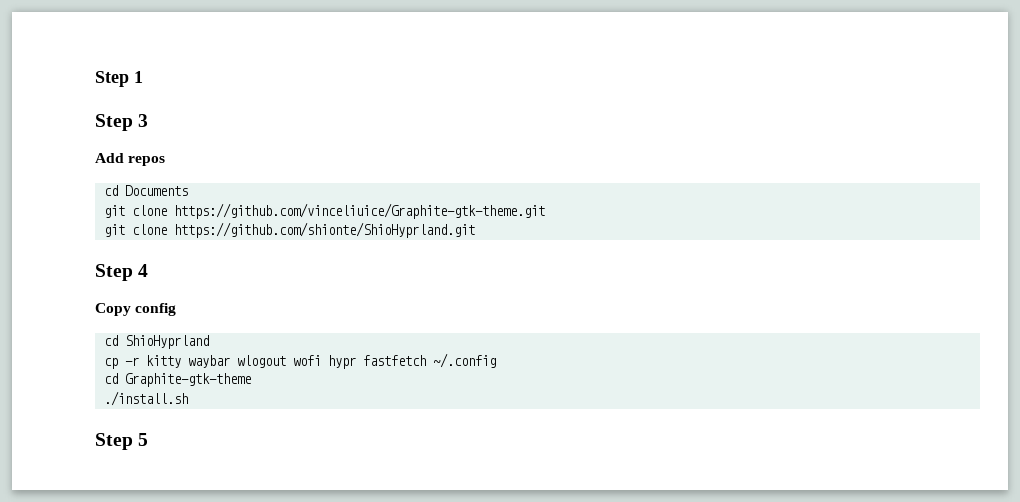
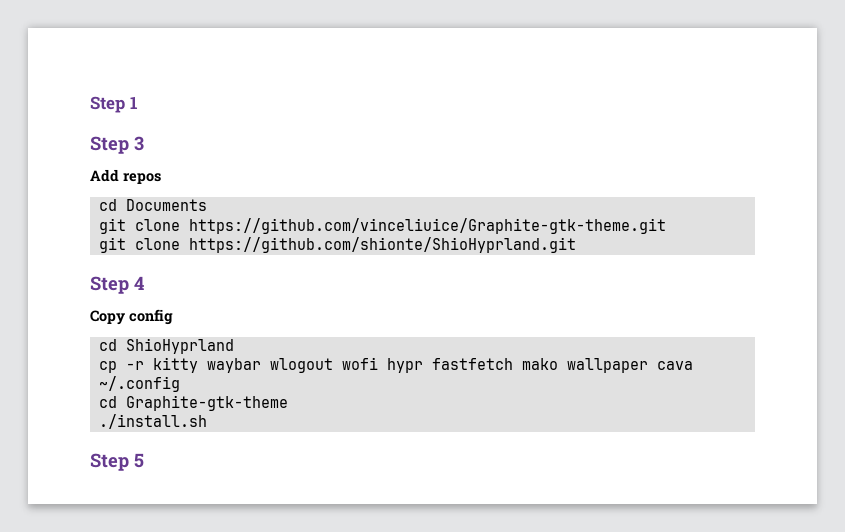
(427, 360) none -> [521,358,693,373] mako wallpaper cava

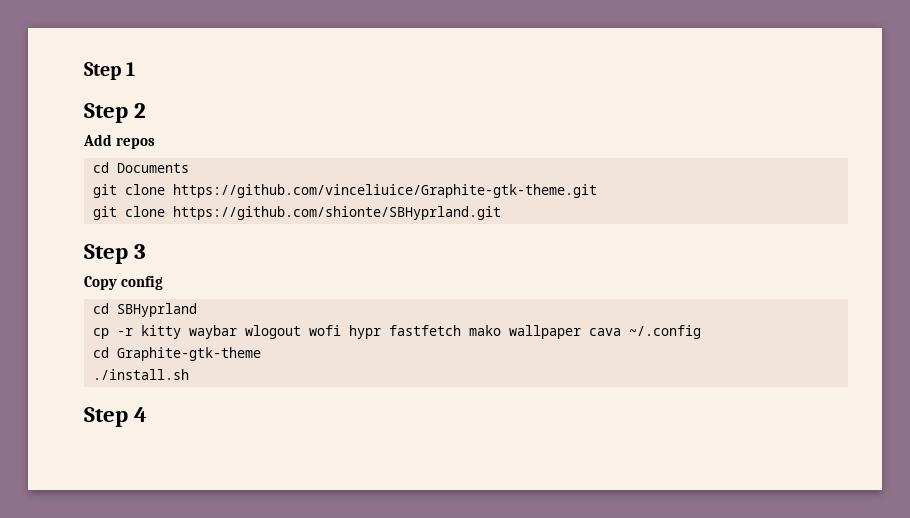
[134,136,144,151] 3 -> [134,103,147,118] 2
[188,237,576,253] [90,276,144,294] https://github.com/shionte/ShioHyprland.git // Step 4 -> [172,206,501,220] [84,244,147,264] https://github.com/shionte/SBHyprland.git // Step 3
[125,338,234,354] ShioHyprland -> [116,303,197,317] SBHyprland
[134,453,144,468] 5 -> [134,407,148,422] 4

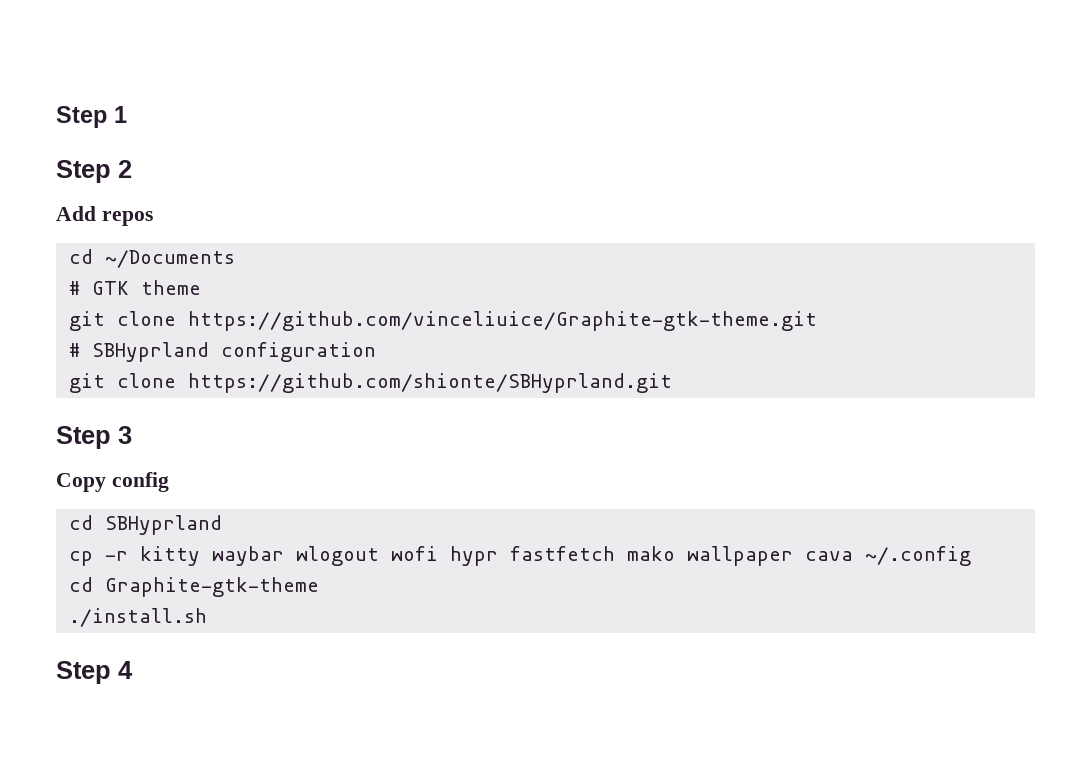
[116,163,189,173] Documents -> [104,250,235,268] [68,280,201,295] ~/Documents // # GTK theme
(597, 191) none -> [68,342,376,362] // # SBHyprland configuration

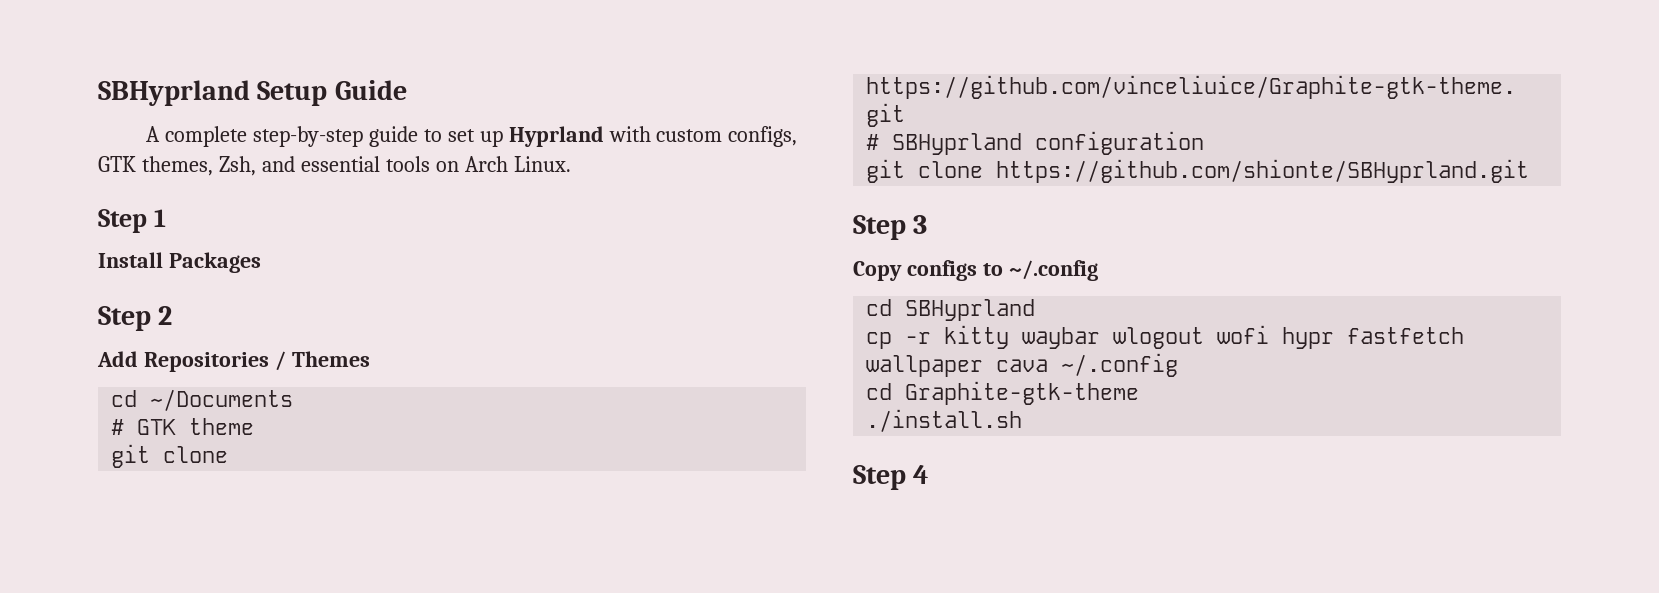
(56, 117) none -> [98,80,407,106] [146,126,798,147] [98,156,571,176] SBHyprland Setup Guide // A complete step-by-step guide to set up Hyprland with custom configs, GTK themes, Zsh, and essential tools on Arch Linux. //
(127, 114) none -> [98,252,261,273] // Install Packages
[101,211,153,226] repos -> [143,351,370,372] Repositories / Themes
[111,472,169,492] config -> [906,260,1098,281] configs to ~/.config
[626,546,675,561] mako -> (1465, 335) none

